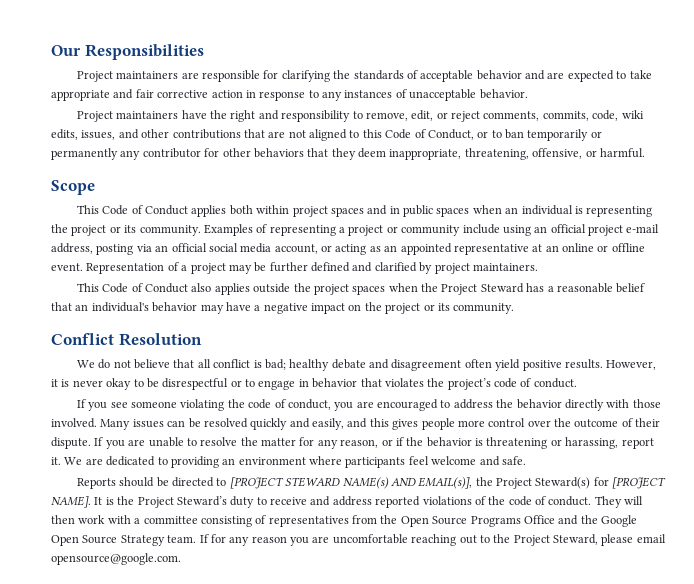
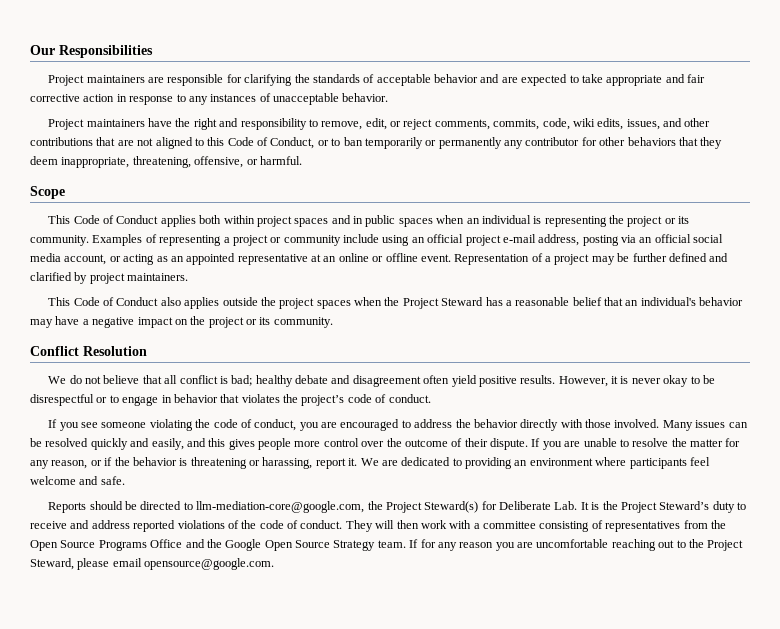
[229,477,473,489] [PROJECT STEWARD NAME(s) AND EMAIL(s)], -> [196,501,365,513] llm-mediation-core@google.com,
[612,477,667,489] [51,496,91,508] [PROJECT NAME]. -> [499,501,578,510] Deliberate Lab.

